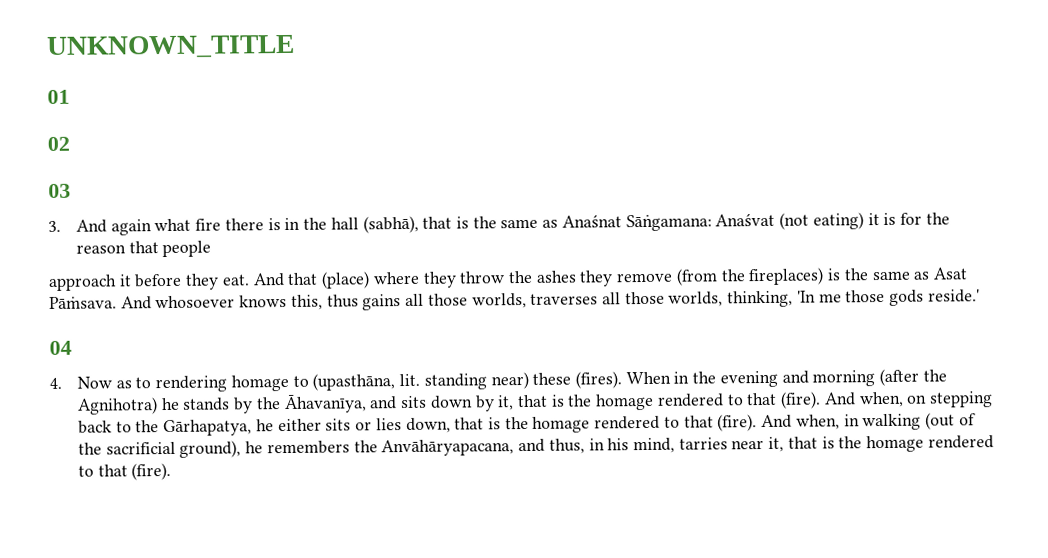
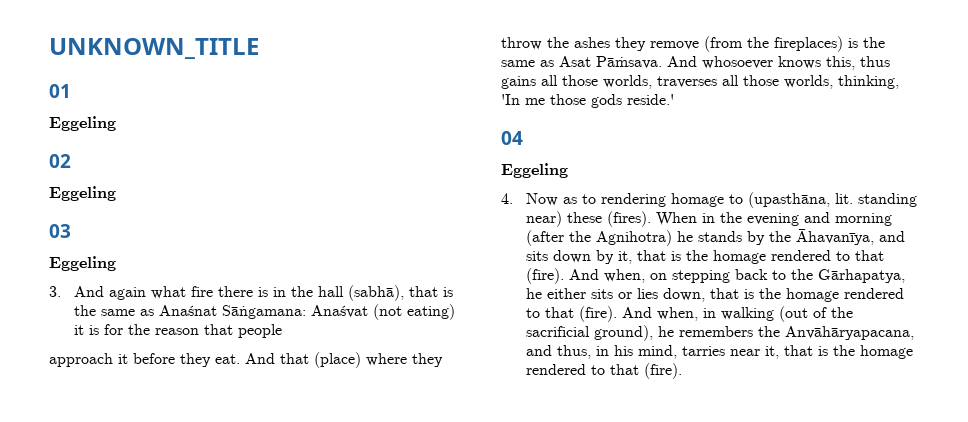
(70, 96) none -> [49,116,116,131] // Eggeling
(70, 143) none -> [49,186,116,201] // Eggeling
(71, 190) none -> [49,256,116,271] // Eggeling
(72, 347) none -> [501,163,568,178] // Eggeling

